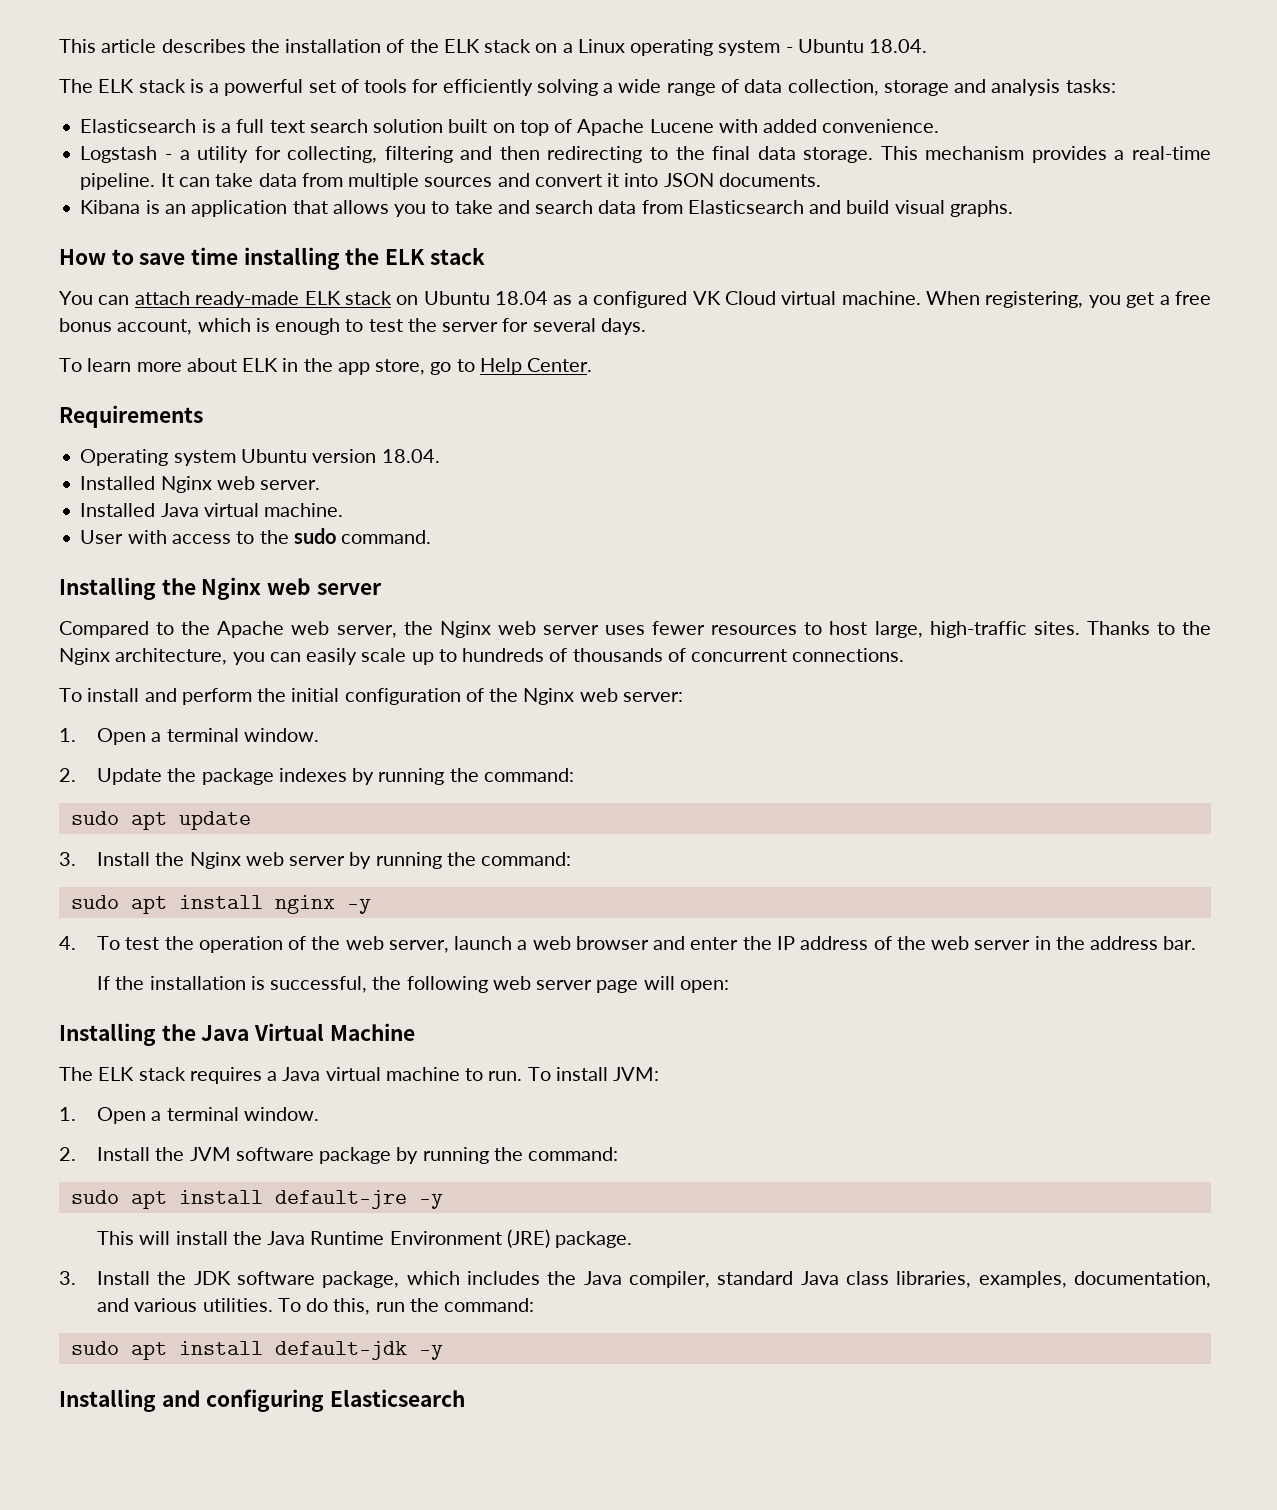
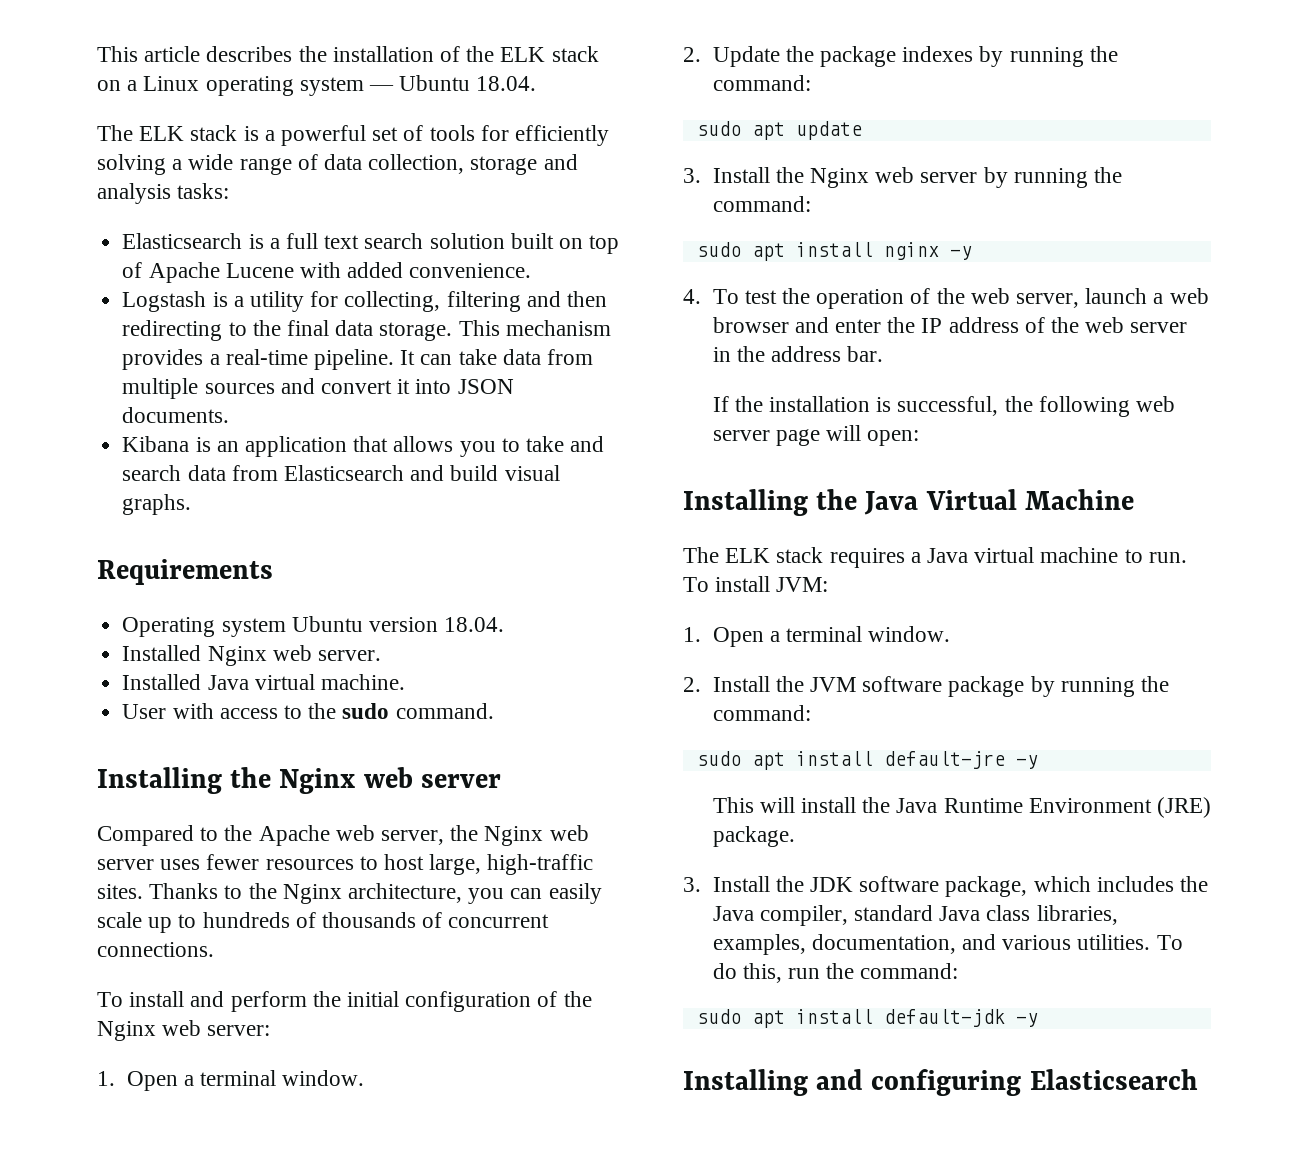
[785,47,793,53] - -> [369,85,395,91] —
[165,154,173,160] - -> [212,292,228,307] is
[59,247,485,270] [59,291,1211,308] [59,318,646,335] [59,358,593,375] // How to save time installing the ELK stack // You can attach ready-made ELK stack on Ubuntu 18.04 as a configured VK Cloud virtual machine. When registering, you get a free bonus account, which is enough to test the server for several days. // To learn more about ELK in the app store, go to Help Center. -> (192, 504) none

